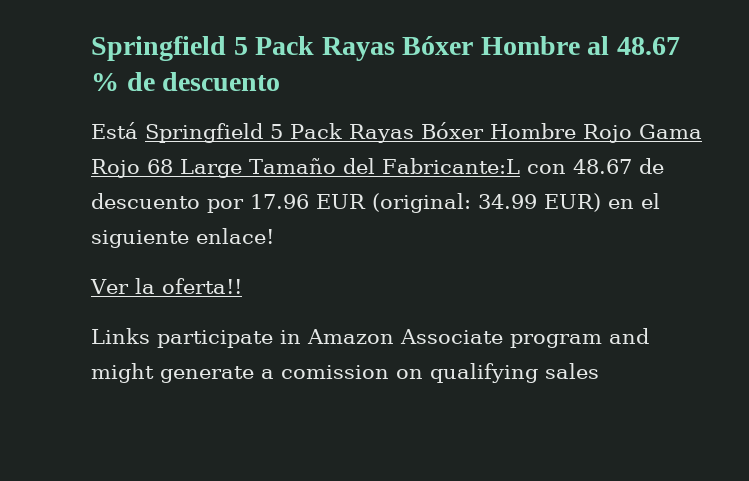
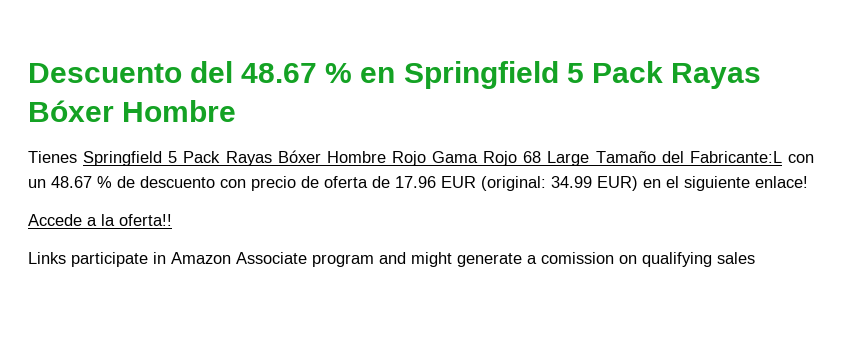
[91,36,680,61] [91,72,281,91] [91,122,138,139] Springfield 5 Pack Rayas Bóxer Hombre al 48.67 % de descuento // Está -> [28,61,761,89] [28,100,237,122] [28,151,77,163] Descuento del 48.67 % en Springfield 5 Pack Rayas Bóxer Hombre // Tienes
[572,158,664,174] [91,193,244,213] 48.67 de descuento por -> [28,176,390,191] un 48.67 % de descuento con precio de oferta de
[90,279,129,294] Ver -> [28,214,97,226] Accede a

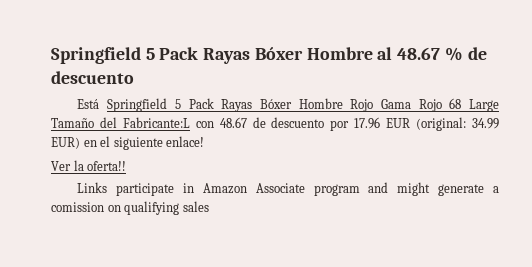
[28,61,761,89] [28,100,237,122] [28,151,77,163] Descuento del 48.67 % en Springfield 5 Pack Rayas Bóxer Hombre // Tienes -> [51,47,487,64] [51,71,134,84] [77,99,100,109] Springfield 5 Pack Rayas Bóxer Hombre al 48.67 % de descuento // Está
[28,176,390,191] un 48.67 % de descuento con precio de oferta de -> [219,117,350,131] 48.67 de descuento por
[28,214,97,226] Accede a -> [51,161,71,171] Ver

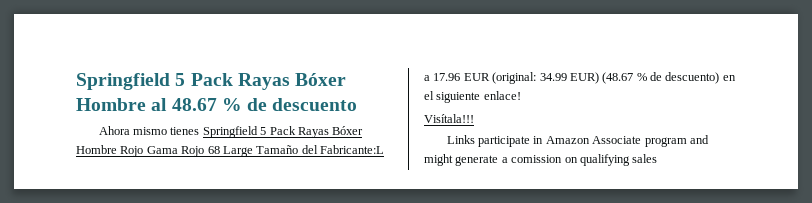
[77,99,100,109] Está -> [98,126,200,135] Ahora mismo tienes
[195,117,350,131] con 48.67 de descuento por -> [424,75,430,81] a
(80, 143) none -> [602,72,720,84] (48.67 % de descuento)
[51,160,127,171] Ver la oferta!! -> [424,114,474,123] Visítala!!!

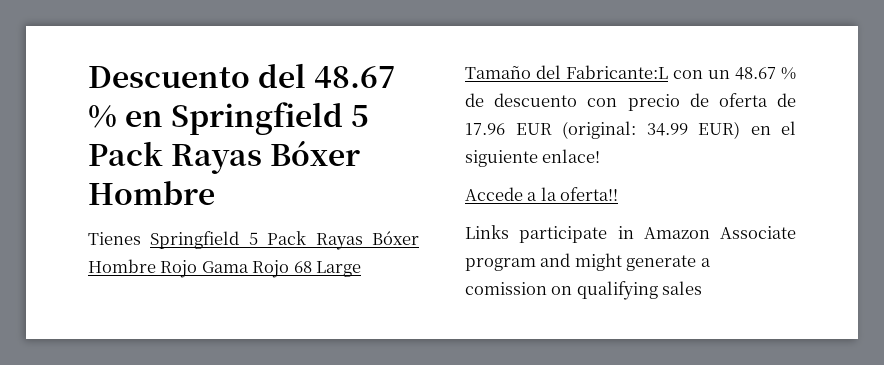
[76,73,347,90] [76,98,358,111] [98,126,200,135] Springfield 5 Pack Rayas Bóxer Hombre al 48.67 % de descuento // Ahora mismo tienes -> [88,63,397,88] [88,102,370,135] [88,140,361,174] [88,181,215,205] [88,232,141,245] Descuento del 48.67 % en Springfield 5 Pack Rayas Bóxer Hombre // Tienes
[424,75,430,81] a -> [673,67,796,80] [465,93,796,111] con un 48.67 % de descuento con precio de oferta de
[602,72,720,84] (48.67 % de descuento) -> (740, 130) none
[424,114,474,123] Visítala!!! -> [465,187,619,201] Accede a la oferta!!

